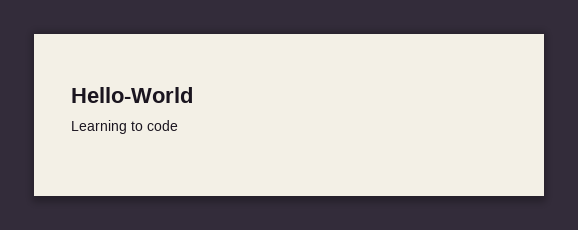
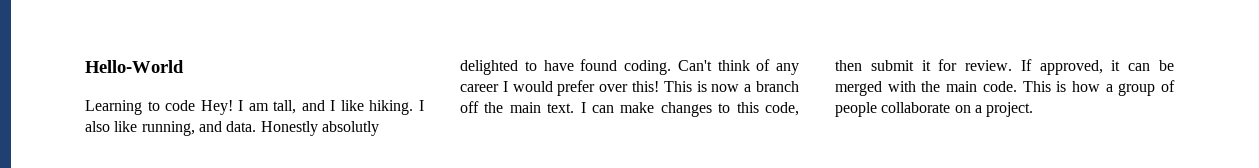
(178, 125) none -> [200,100,425,115] [85,121,379,136] [460,59,799,75] [460,80,800,96] [460,101,799,117] [835,59,1174,75] [835,80,1175,96] [835,102,1034,117] Hey! I am tall, and I like hiking. I also like running, and data. Honestly absolutly delighted to have found coding. Can't think of any career I would prefer over this! This is now a branch off the main text. I can make changes to this code, then submit it for review. If approved, it can be merged with the main code. This is how a group of people collaborate on a project.

